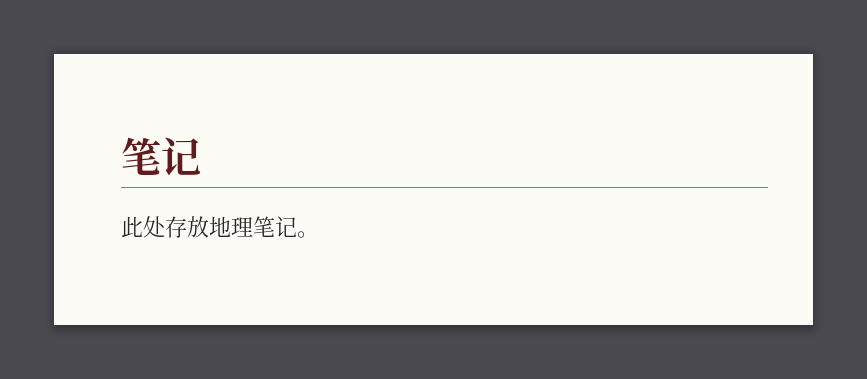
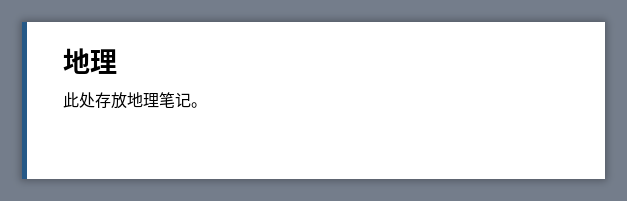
[121,137,201,176] 笔记 -> [63,48,117,74] 地理

